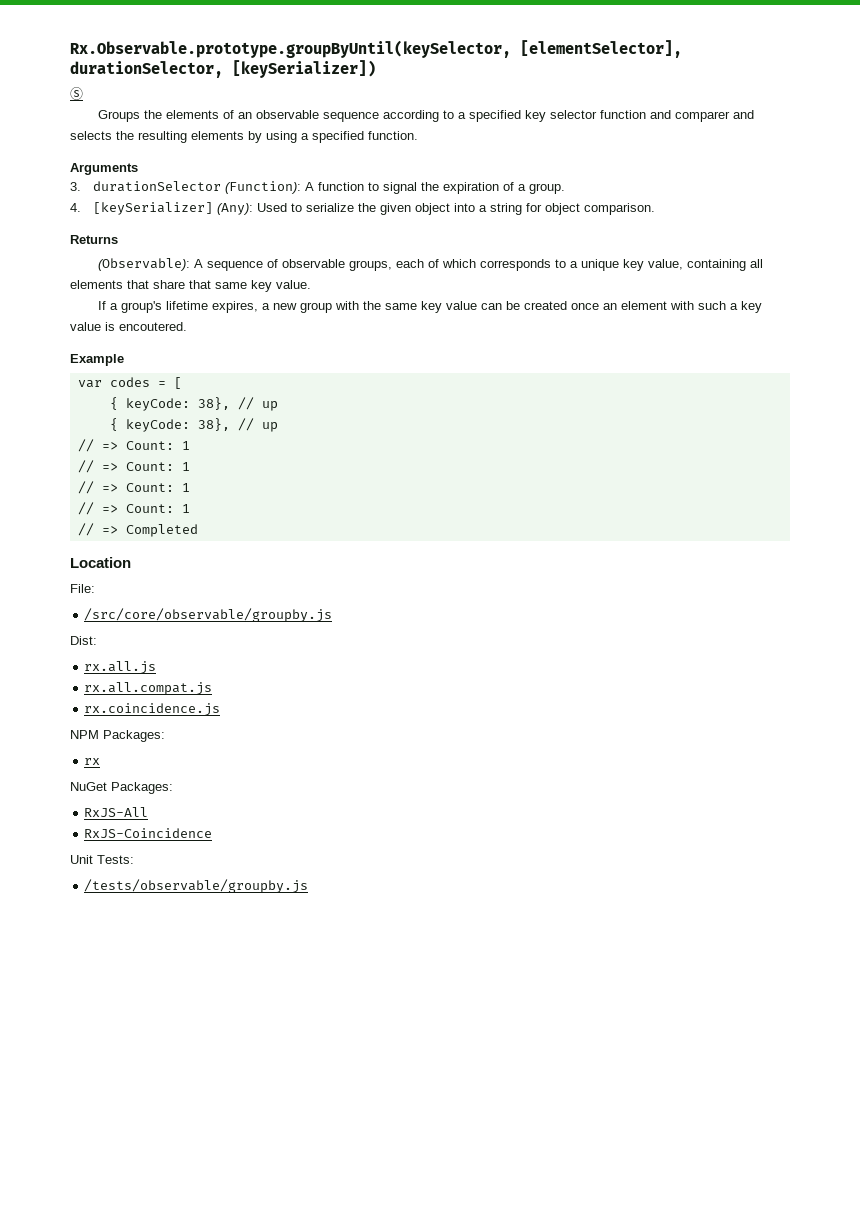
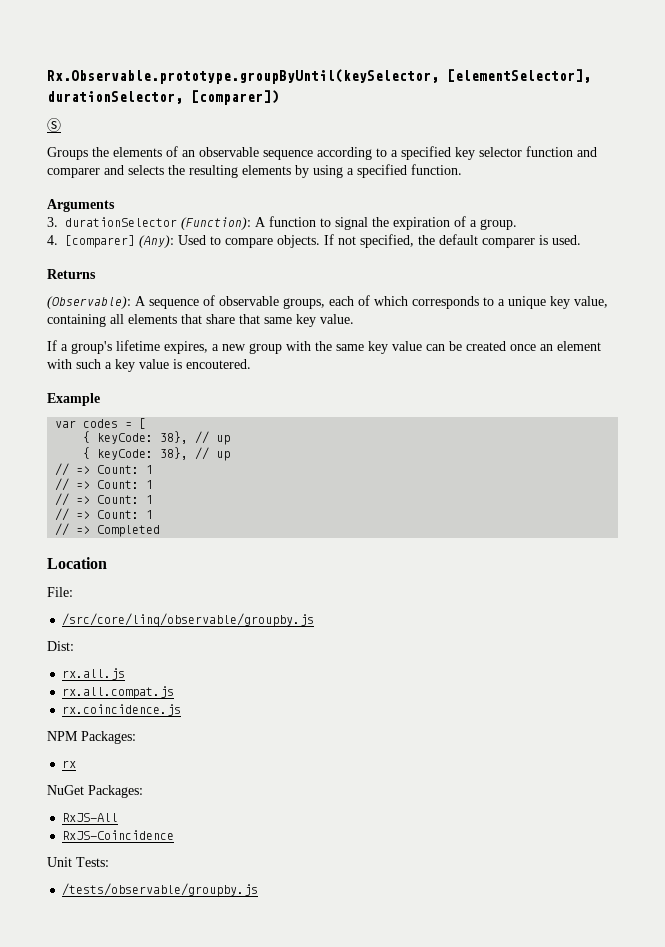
[232,60,376,78] [keySerializer]) -> [191,90,279,105] [comparer])
[92,202,213,215] [keySerializer] -> [65,235,135,248] [comparer]
[305,203,655,215] serialize the given object into a string for object comparison. -> [225,234,581,248] compare objects. If not specified, the default comparer is used.
[84,608,333,622] /src/core/observable/groupby.js -> [62,613,315,627] /src/core/linq/observable/groupby.js

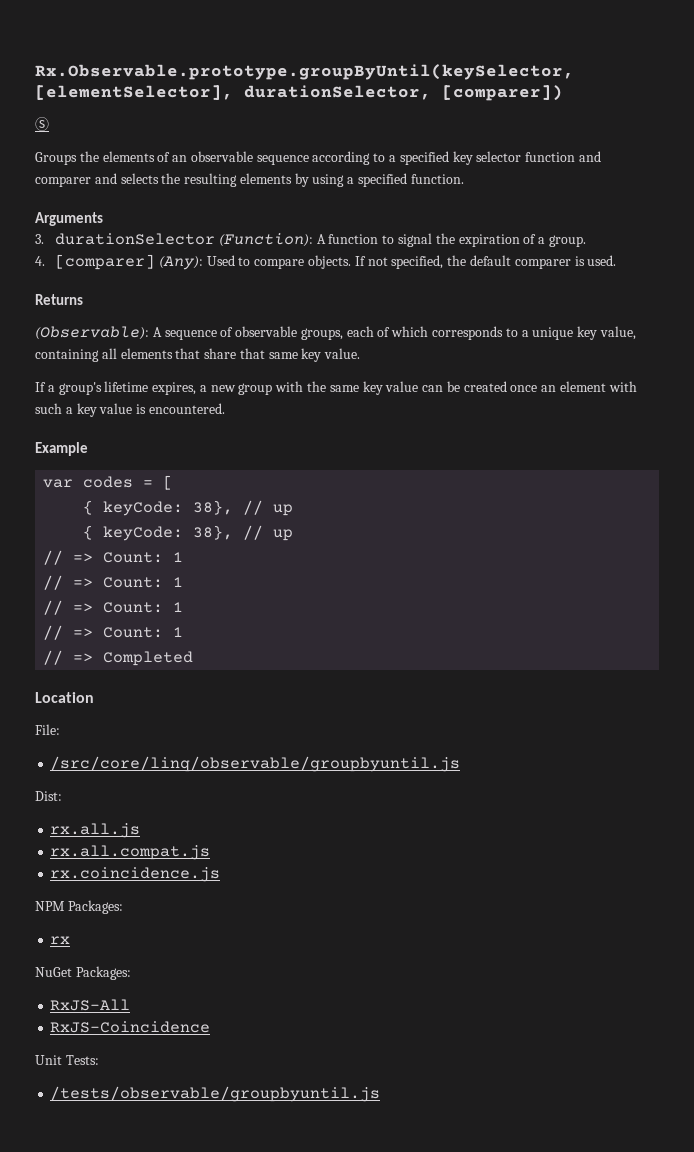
[186,359,251,369] encoutered. -> [148,403,225,414] encountered.
[62,613,315,627] /src/core/linq/observable/groupby.js -> [50,756,461,772] /src/core/linq/observable/groupbyuntil.js
[62,883,259,897] /tests/observable/groupby.js -> [50,1086,381,1102] /tests/observable/groupbyuntil.js

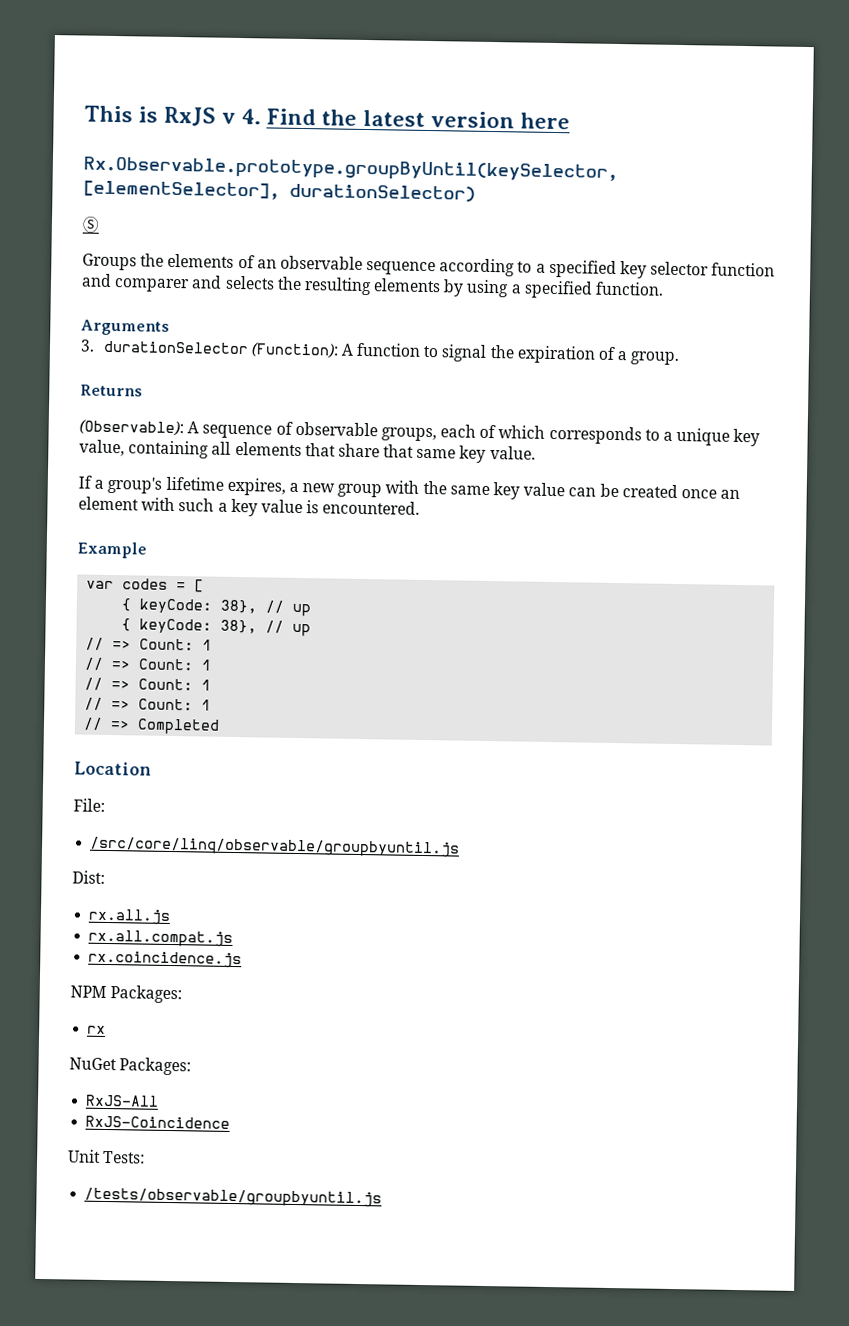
[35,64,574,80] [35,85,563,101] Rx.Observable.prototype.groupByUntil(keySelector, [elementSelector], durationSelector, [comparer]) -> [84,105,570,130] [83,156,618,184] [83,180,476,202] This is RxJS v 4. Find the latest version here // Rx.Observable.prototype.groupByUntil(keySelector, [elementSelector], durationSelector)
[35,254,617,270] // 4. [comparer] (Any): Used to compare objects. If not specified, the default comparer is used. -> (680, 358) none

